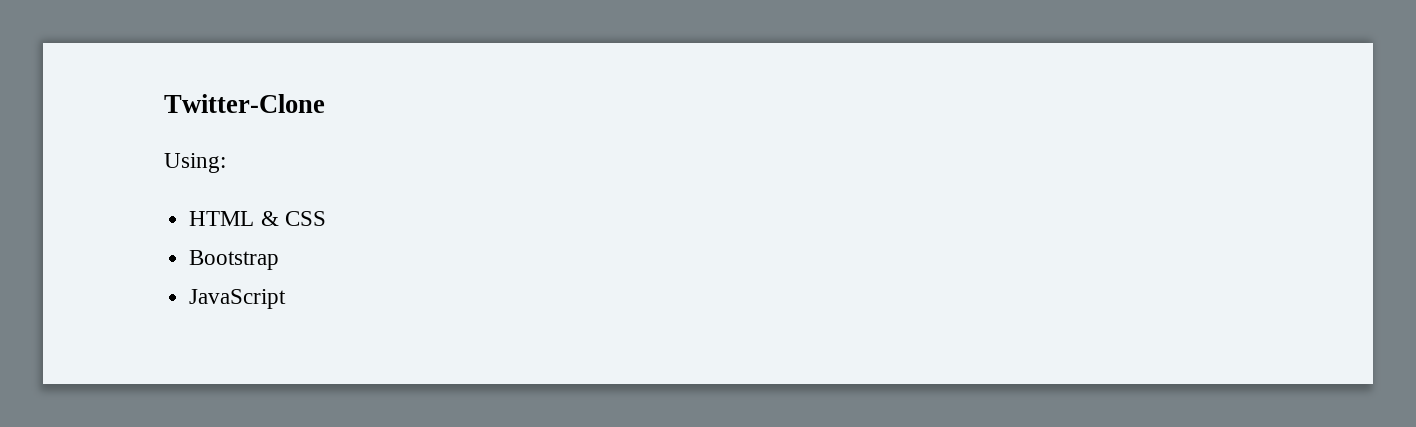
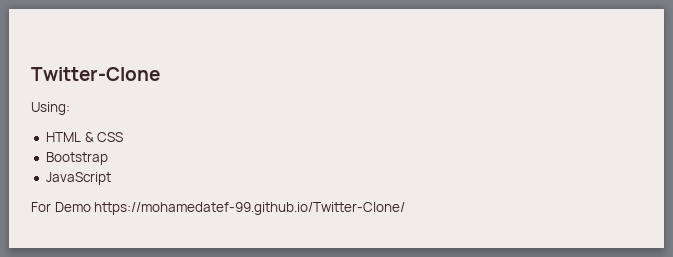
(287, 299) none -> [31,202,406,215] // For Demo https://mohamedatef-99.github.io/Twitter-Clone/

